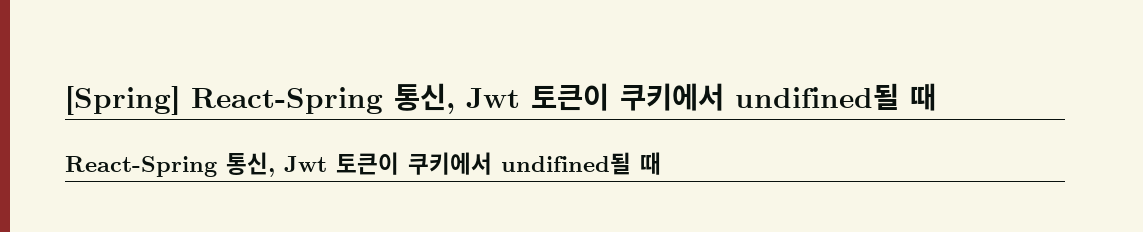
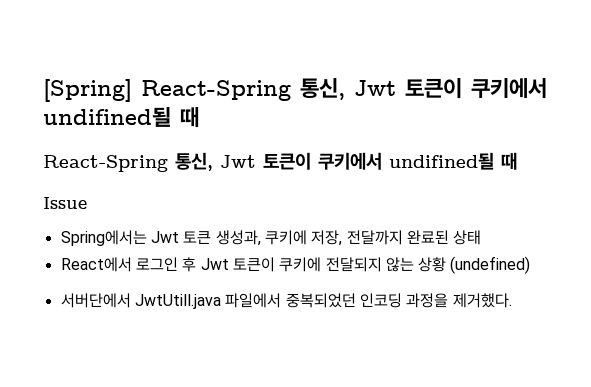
(661, 163) none -> [43,197,87,209] [60,230,482,246] [60,256,531,274] [60,293,512,309] // Issue // Spring에서는 Jwt 토큰 생성과, 쿠키에 저장, 전달까지 완료된 상태 // React에서 로그인 후 Jwt 토큰이 쿠키에 전달되지 않는 상황 (undefined) // 서버단에서 JwtUtill.java 파일에서 중복되었던 인코딩 과정을 제거했다.

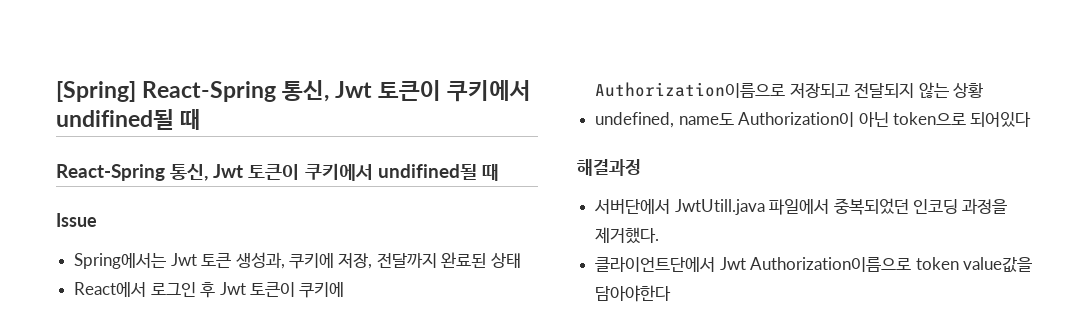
(322, 264) none -> [595,82,850,98] Authorization이름으로 저장되고
[450,256,531,274] (undefined) -> [595,112,1032,128] [577,159,641,176] // undefined, name도 Authorization이 아닌 token으로 되어있다 // 해결과정
(512, 300) none -> [595,257,1032,273] [595,285,672,302] // 클라이언트단에서 Jwt Authorization이름으로 token value값을 담아야한다

